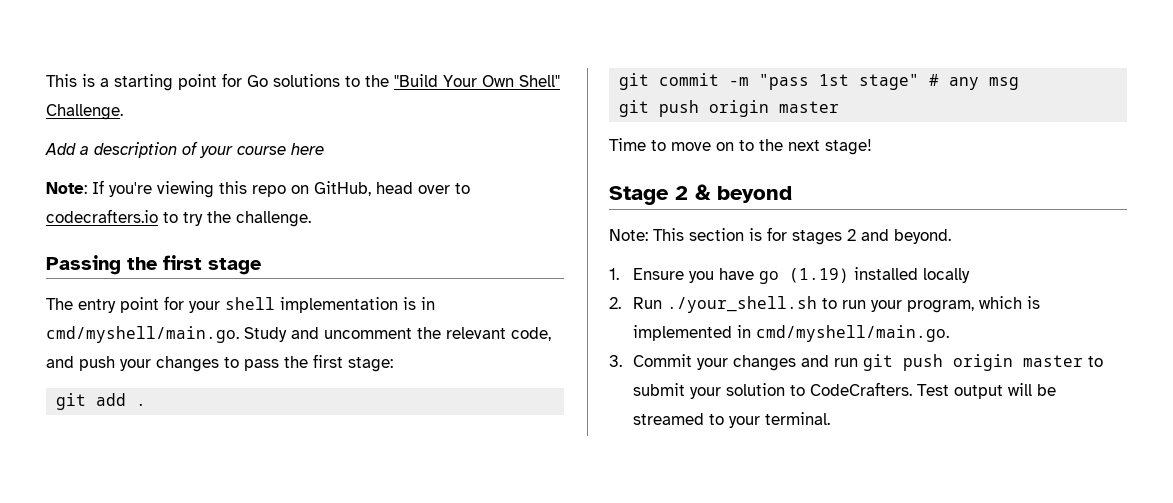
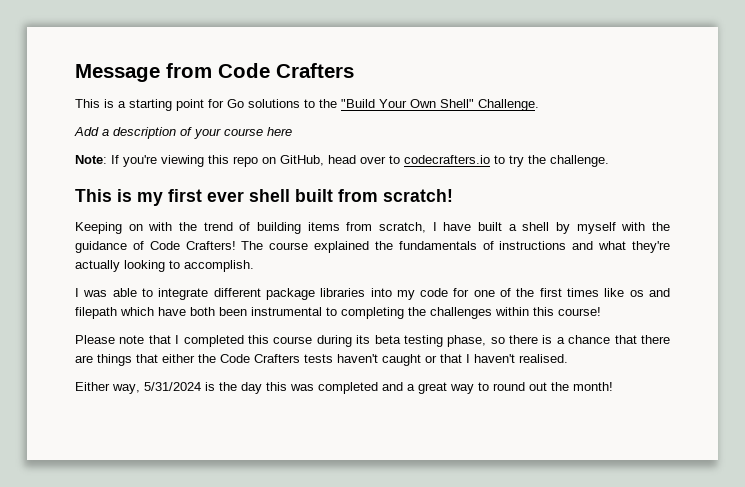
(46, 80) none -> [75,63,354,82] Message from Code Crafters //
[46,255,261,275] [46,296,435,313] [46,326,551,343] [46,354,393,372] [56,393,147,410] [619,73,1020,90] [619,100,840,117] [609,138,872,155] [609,184,792,205] [609,227,951,245] [609,267,970,284] [609,296,1040,313] [632,325,949,342] [609,354,1103,371] [632,382,1056,399] [632,412,830,428] Passing the first stage // The entry point for your shell implementation is in cmd/myshell/main.go. Study and uncomment the relevant code, and push your changes to pass the first stage: // git add . // git commit -m "pass 1st stage" # any msg // git push origin master // Time to move on to the next stage! // Stage 2 & beyond // Note: This section is for stages 2 and beyond. // 1. Ensure you have go (1.19) installed locally // 2. Run ./your_shell.sh to run your program, which is implemented in cmd/myshell/main.go. // 3. Commit your changes and run git push origin master to submit your solution to CodeCrafters. Test output will be streamed to your terminal. -> [75,189,453,206] [75,222,670,234] [75,241,670,253] [75,260,254,272] [75,288,670,300] [75,307,601,319] [75,335,671,347] [75,354,568,366] [75,382,613,394] This is my first ever shell built from scratch! // Keeping on with the trend of building items from scratch, I have built a shell by myself with the guidance of Code Crafters! The course explained the fundamentals of instructions and what they're actually looking to accomplish. // I was able to integrate different package libraries into my code for one of the first times like os and filepath which have both been instrumental to completing the challenges within this course! // Please note that I completed this course during its beta testing phase, so there is a chance that there are things that either the Code Crafters tests haven't caught or that I haven't realised. // Either way, 5/31/2024 is the day this was completed and a great way to round out the month!

